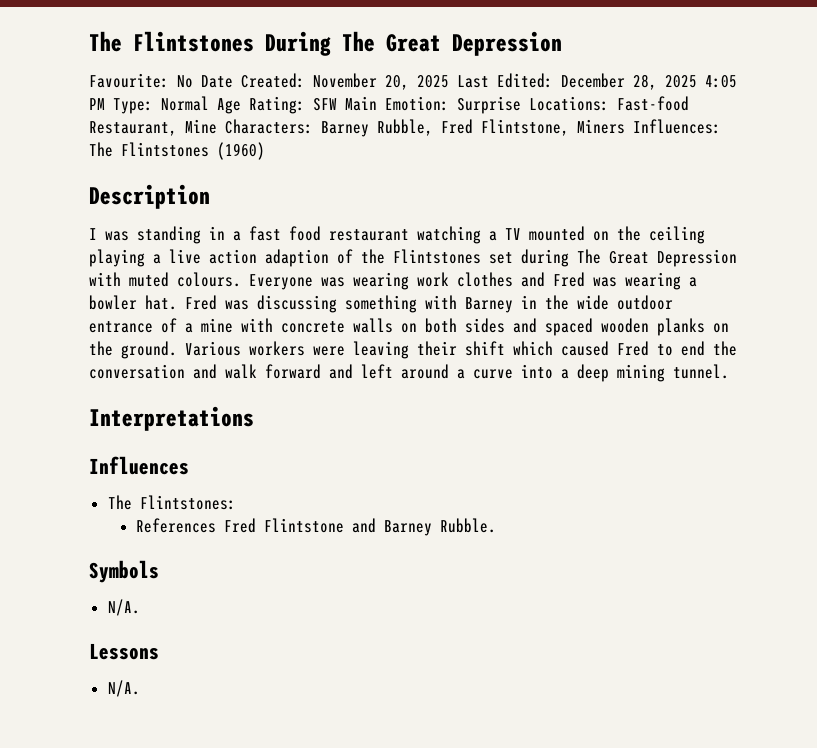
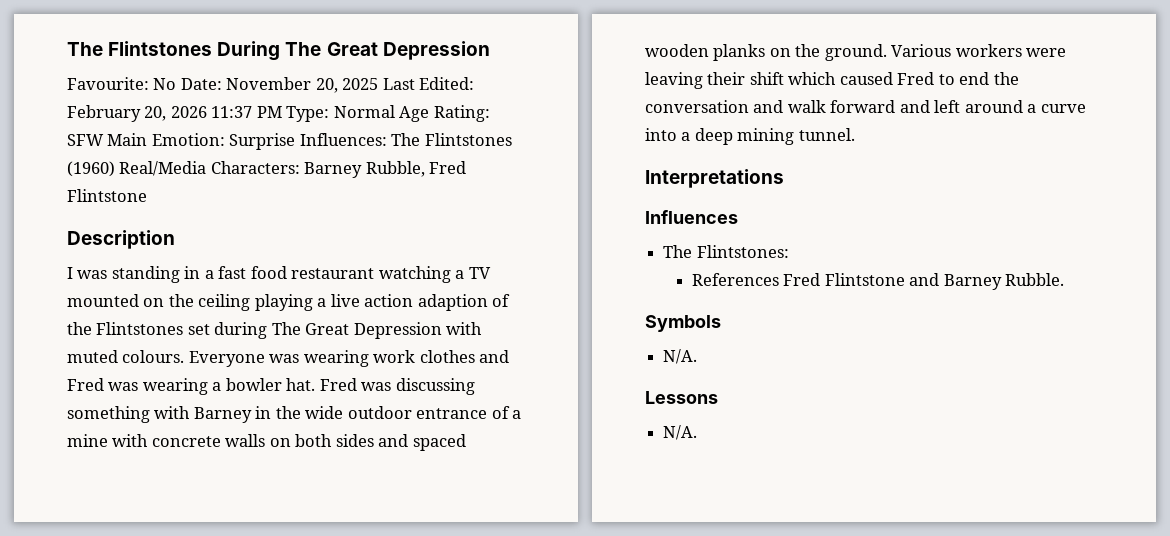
[201,73,305,88] Date Created: -> [180,78,222,90] Date:
[561,73,737,90] December 28, 2025 4:05 -> [67,105,253,122] February 20, 2026 11:37
[529,96,689,111] [89,119,721,137] [89,142,265,160] Locations: Fast-food Restaurant, Mine Characters: Barney Rubble, Fred Flintstone, Miners Influences: The Flintstones (1960) -> [299,133,512,146] [67,161,467,178] [67,189,147,202] Influences: The Flintstones (1960) Real/Media Characters: Barney Rubble, Fred Flintstone

